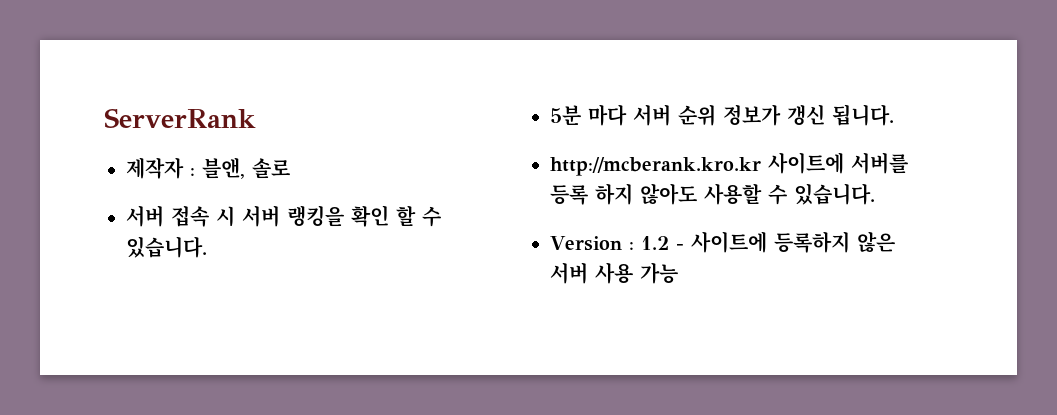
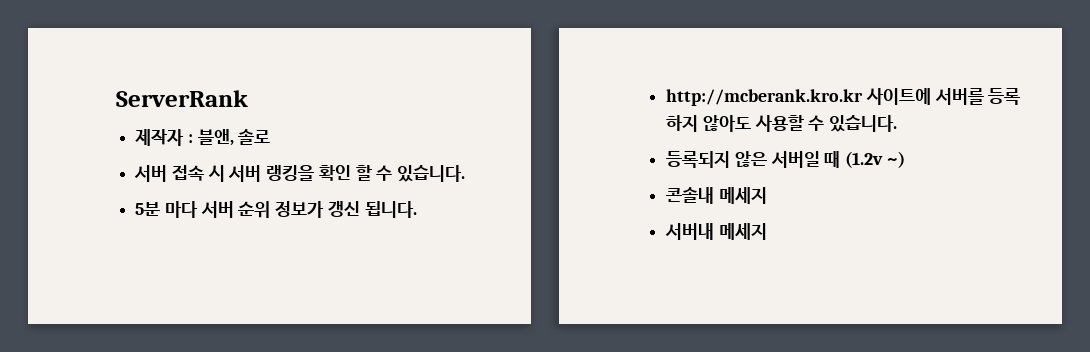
[550,231,895,253] [550,262,678,284] Version : 1.2 - 사이트에 등록하지 않은 서버 사용 가능 -> [666,151,905,168] [666,187,767,204] [665,223,767,240] 등록되지 않은 서버일 때 (1.2v ~) // 콘솔내 메세지 // 서버내 메세지

